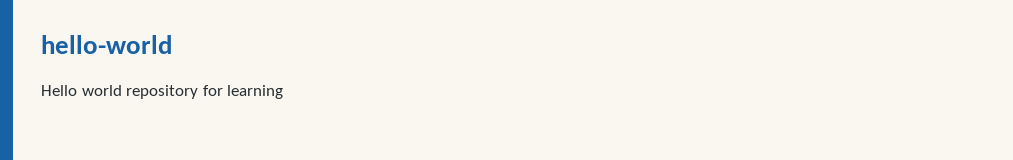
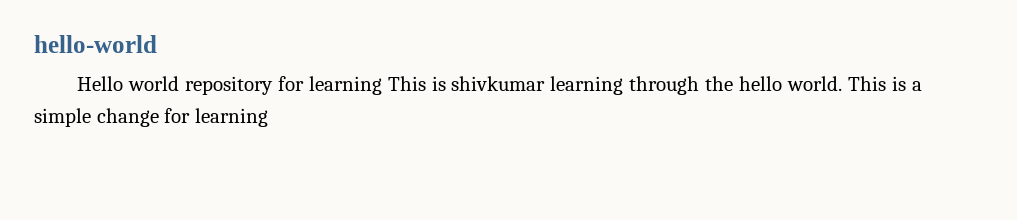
(284, 92) none -> [387,76,922,95] [34,108,268,127] This is shivkumar learning through the hello world. This is a simple change for learning

